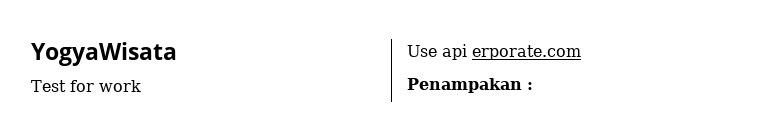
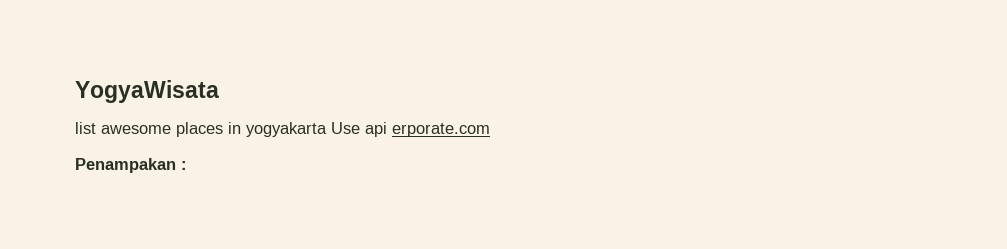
[31,80,141,92] Test for work // -> [75,122,327,137] list awesome places in yogyakarta

